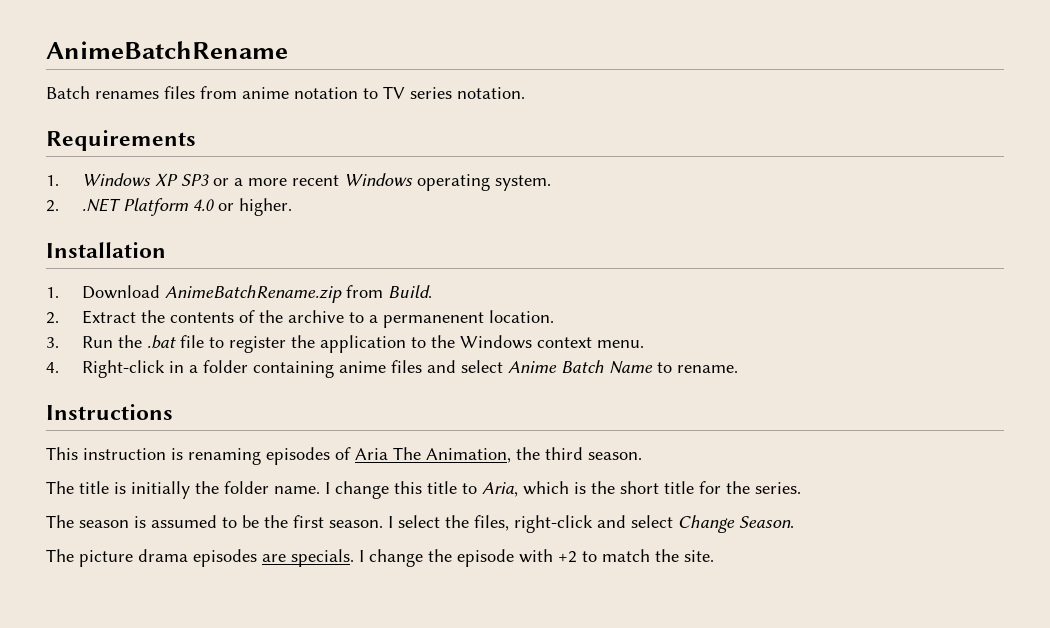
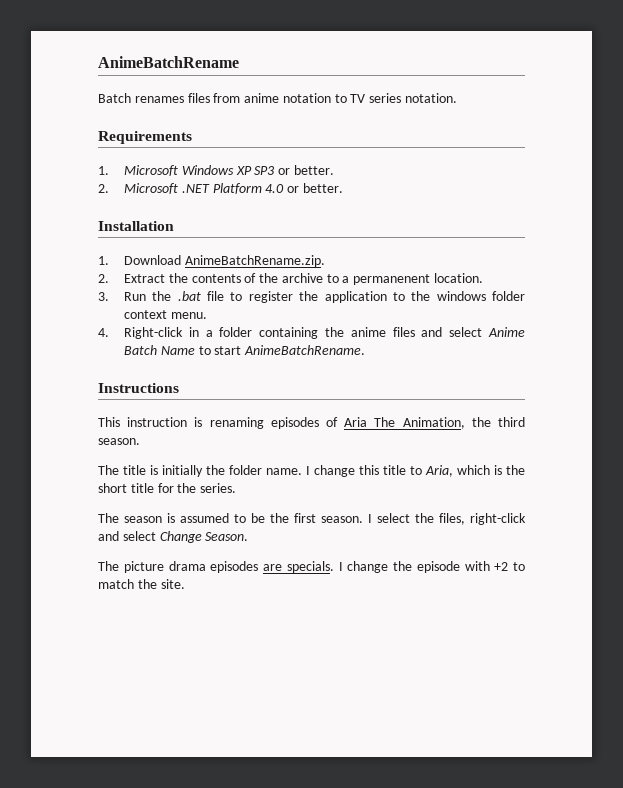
(59, 180) none -> [123,165,178,176] Microsoft
[234,173,552,191] [46,200,59,212] a more recent Windows operating system. // 2. -> [293,165,334,175] [98,183,178,194] better. // 2. Microsoft
[239,198,293,216] higher. -> [302,183,343,193] better.
[165,285,433,303] AnimeBatchRename.zip from Build. -> [184,255,325,267] AnimeBatchRename.zip.
[460,335,533,349] Windows -> [436,291,525,301] windows folder
(335, 369) none -> [324,327,344,337] the
[677,365,739,373] rename. -> [214,345,366,355] start AnimeBatchRename.

